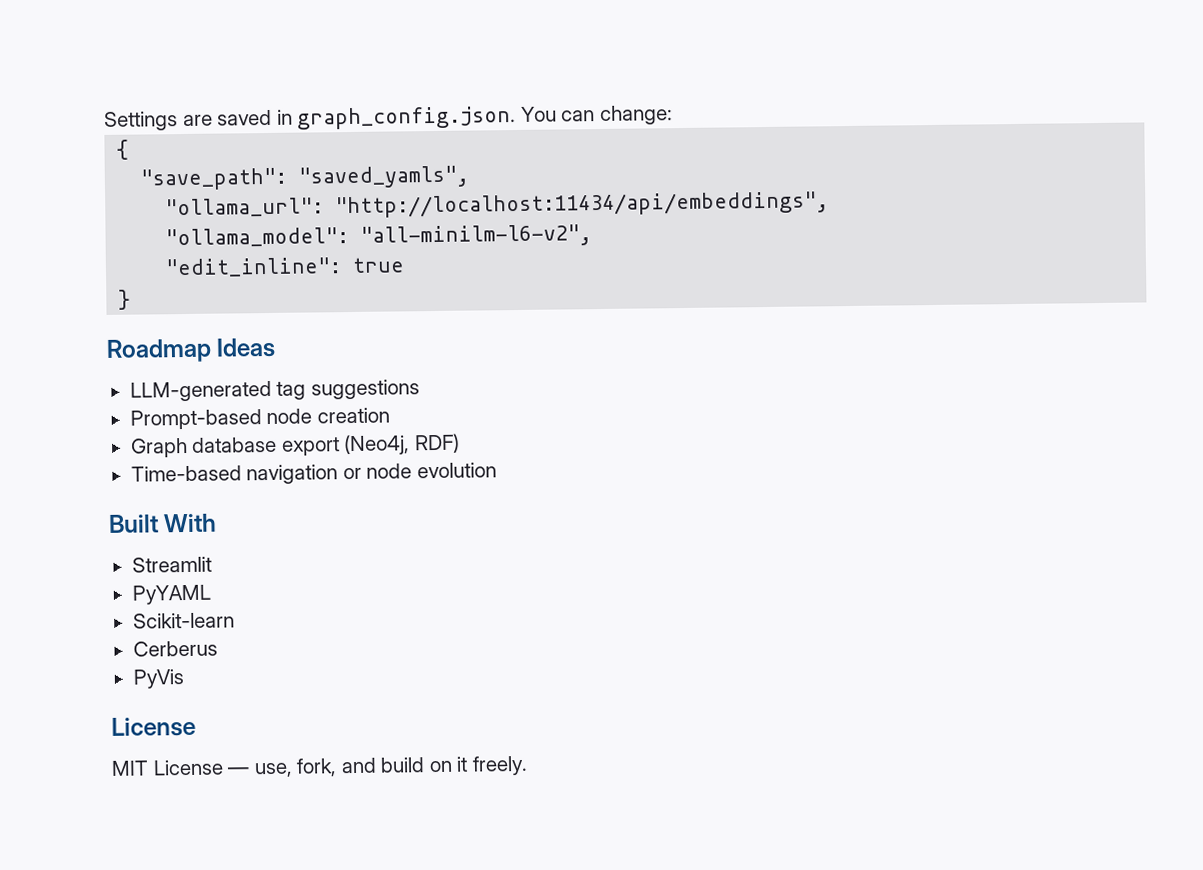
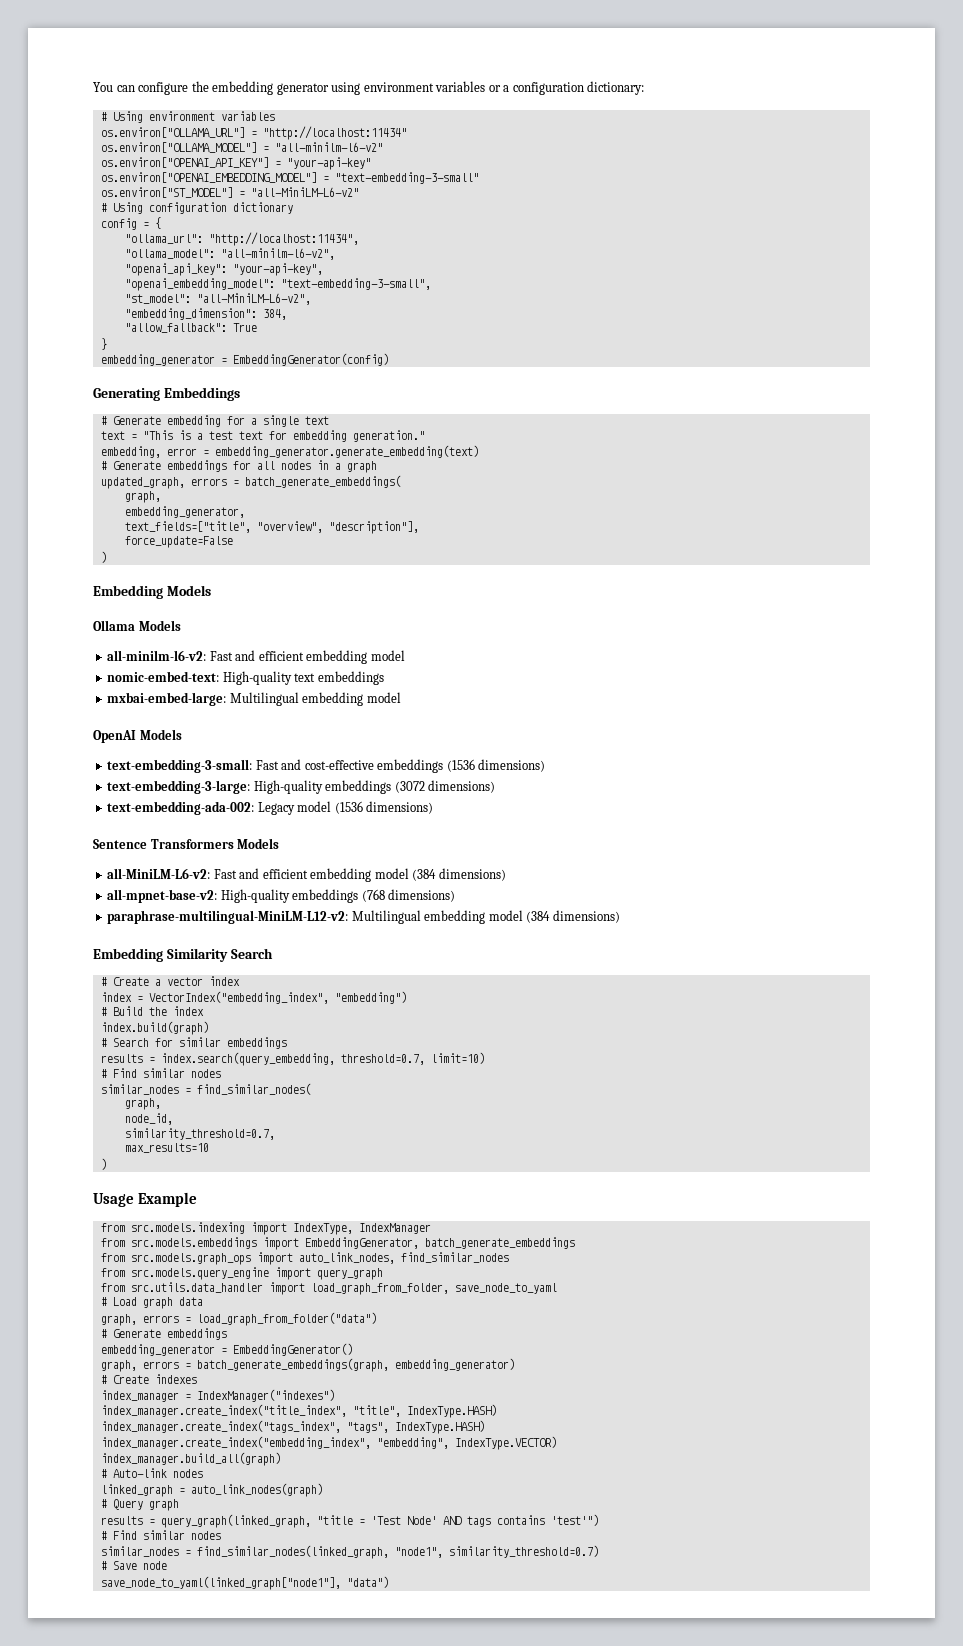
[104,105,673,131] Settings are saved in graph_config.json. You can change: // -> [93,81,645,95] [100,111,275,123] [100,126,407,140] [100,142,383,153] [100,157,371,170] [100,172,479,184] [100,187,359,198] [100,202,293,214] [100,218,149,230] You can configure the embedding generator using environment variables or a configuration dictionary: // # Using environment variables // os.environ["OLLAMA_URL"] = "http://localhost:11434" // os.environ["OLLAMA_MODEL"] = "all-minilm-l6-v2" // os.environ["OPENAI_API_KEY"] = "your-api-key" // os.environ["OPENAI_EMBEDDING_MODEL"] = "text-embedding-3-small" // os.environ["ST_MODEL"] = "all-MiniLM-L6-v2" // # Using configuration dictionary // config =
[140,165,470,191] // "save_path": "saved_yamls", -> (161, 223) none
[335,191,830,219] "http://localhost:11434/api/embeddings", -> [208,232,359,246] "http://localhost:11434",
[165,257,406,278] [118,289,132,310] [106,337,277,363] [129,379,420,402] [129,407,390,430] [130,433,460,458] [130,462,497,485] [108,513,218,533] [131,556,212,573] [131,584,212,605] [132,612,235,629] [132,640,218,657] [132,669,185,689] [111,716,196,737] [111,755,528,778] "edit_inline": true // } // Roadmap Ideas // LLM-generated tag suggestions // Prompt-based node creation // Graph database export (Neo4j, RDF) // Time-based navigation or node evolution // Built With // Streamlit // PyYAML // Scikit-learn // Cerberus // PyVis // License // MIT License — use, fork, and build on it freely. -> [124,263,323,276] [124,278,431,291] [124,293,311,305] [124,308,287,320] [124,323,257,333] [100,338,107,350] [100,353,389,366] [93,387,240,401] [100,415,329,427] [100,430,425,442] [100,445,479,458] [100,460,377,473] [100,475,401,489] [124,491,161,503] [124,506,245,518] [124,521,419,534] [124,536,233,548] [100,551,107,563] [93,585,211,599] [93,620,181,631] [107,650,405,664] [107,671,384,685] [107,692,401,706] [93,729,182,743] [107,759,546,773] [107,780,496,794] [107,801,434,815] [93,838,280,849] [107,868,506,882] [107,889,456,903] [107,910,620,924] [93,948,273,962] [100,976,240,986] [100,991,407,1004] [100,1006,204,1016] [100,1021,209,1035] [100,1037,287,1049] [100,1052,485,1066] [100,1068,221,1078] [100,1083,311,1095] [124,1098,161,1110] [124,1113,173,1125] [124,1128,275,1140] [124,1143,209,1153] [100,1158,107,1170] [93,1192,198,1207] [100,1222,431,1235] [100,1237,575,1250] [100,1252,509,1265] [100,1267,383,1280] [100,1282,557,1295] [100,1297,203,1309] [100,1312,377,1326] [100,1328,227,1340] [100,1343,353,1356] [100,1358,515,1372] [100,1374,197,1384] [100,1389,335,1402] [100,1404,497,1418] [100,1420,485,1434] [100,1436,557,1450] [100,1452,281,1466] [100,1468,203,1478] [100,1483,323,1497] [100,1499,179,1511] [100,1514,599,1528] [100,1530,221,1540] [100,1545,599,1559] [100,1561,167,1570] [100,1576,389,1590] "openai_api_key": "your-api-key", // "openai_embedding_model": "text-embedding-3-small", // "st_model": "all-MiniLM-L6-v2", // "embedding_dimension": 384, // "allow_fallback": True // } // embedding_generator = EmbeddingGenerator(config) // Generating Embeddings // # Generate embedding for a single text // text = "This is a test text for embedding generation." // embedding, error = embedding_generator.generate_embedding(text) // # Generate embeddings for all nodes in a graph // updated_graph, errors = batch_generate_embeddings( // graph, // embedding_generator, // text_fields=["title", "overview", "description"], // force_update=False // ) // Embedding Models // Ollama Models // all-minilm-l6-v2: Fast and efficient embedding model // nomic-embed-text: High-quality text embeddings // mxbai-embed-large: Multilingual embedding model // OpenAI Models // text-embedding-3-small: Fast and cost-effective embeddings (1536 dimensions) // text-embedding-3-large: High-quality embeddings (3072 dimensions) // text-embedding-ada-002: Legacy model (1536 dimensions) // Sentence Transformers Models // all-MiniLM-L6-v2: Fast and efficient embedding model (384 dimensions) // all-mpnet-base-v2: High-quality embeddings (768 dimensions) // paraphrase-multilingual-MiniLM-L12-v2: Multilingual embedding model (384 dimensions) // Embedding Similarity Search // # Create a vector index // index = VectorIndex("embedding_index", "embedding") // # Build the index // index.build(graph) // # Search for similar embeddings // results = index.search(query_embedding, threshold=0.7, limit=10) // # Find similar nodes // similar_nodes = find_similar_nodes( // graph, // node_id, // similarity_threshold=0.7, // max_results=10 // ) // Usage Example // from src.models.indexing import IndexType, IndexManager // from src.models.embeddings import EmbeddingGenerator, batch_generate_embeddings // from src.models.graph_ops import auto_link_nodes, find_similar_nodes // from src.models.query_engine import query_graph // from src.utils.data_handler import load_graph_from_folder, save_node_to_yaml // # Load graph data // graph, errors = load_graph_from_folder("data") // # Generate embeddings // embedding_generator = EmbeddingGenerator() // graph, errors = batch_generate_embeddings(graph, embedding_generator) // # Create indexes // index_manager = IndexManager("indexes") // index_manager.create_index("title_index", "title", IndexType.HASH) // index_manager.create_index("tags_index", "tags", IndexType.HASH) // index_manager.create_index("embedding_index", "embedding", IndexType.VECTOR) // index_manager.build_all(graph) // # Auto-link nodes // linked_graph = auto_link_nodes(graph) // # Query graph // results = query_graph(linked_graph, "title = 'Test Node' AND tags contains 'test'") // # Find similar nodes // similar_nodes = find_similar_nodes(linked_graph, "node1", similarity_threshold=0.7) // # Save node // save_node_to_yaml(linked_graph["node1"], "data")

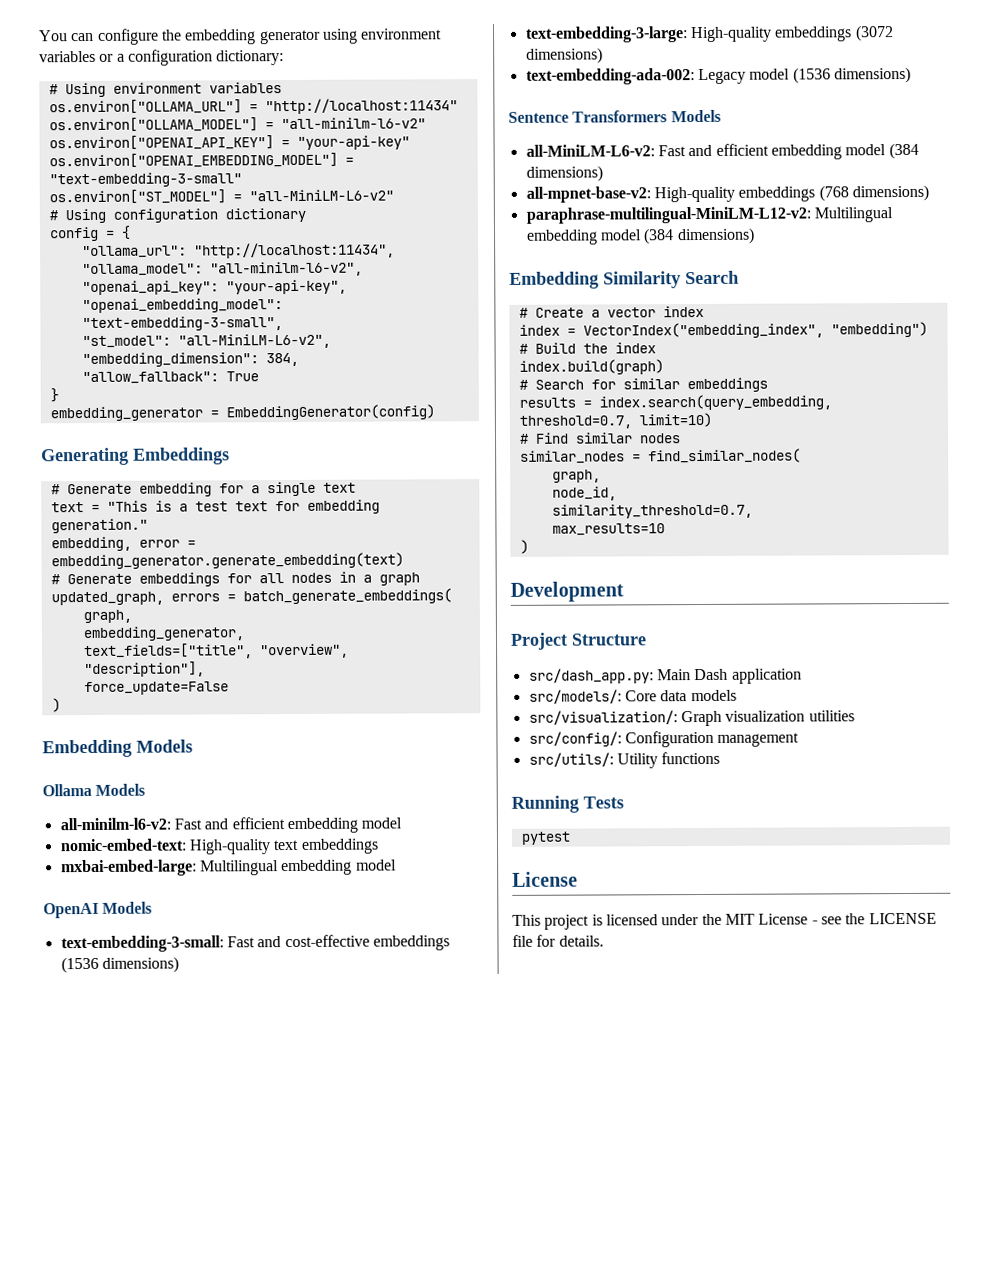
[93,1192,198,1207] [100,1222,431,1235] [100,1237,575,1250] [100,1252,509,1265] [100,1267,383,1280] [100,1282,557,1295] [100,1297,203,1309] [100,1312,377,1326] [100,1328,227,1340] [100,1343,353,1356] [100,1358,515,1372] [100,1374,197,1384] [100,1389,335,1402] [100,1404,497,1418] [100,1420,485,1434] [100,1436,557,1450] [100,1452,281,1466] [100,1468,203,1478] [100,1483,323,1497] [100,1499,179,1511] [100,1514,599,1528] [100,1530,221,1540] [100,1545,599,1559] [100,1561,167,1570] [100,1576,389,1590] Usage Example // from src.models.indexing import IndexType, IndexManager // from src.models.embeddings import EmbeddingGenerator, batch_generate_embeddings // from src.models.graph_ops import auto_link_nodes, find_similar_nodes // from src.models.query_engine import query_graph // from src.utils.data_handler import load_graph_from_folder, save_node_to_yaml // # Load graph data // graph, errors = load_graph_from_folder("data") // # Generate embeddings // embedding_generator = EmbeddingGenerator() // graph, errors = batch_generate_embeddings(graph, embedding_generator) // # Create indexes // index_manager = IndexManager("indexes") // index_manager.create_index("title_index", "title", IndexType.HASH) // index_manager.create_index("tags_index", "tags", IndexType.HASH) // index_manager.create_index("embedding_index", "embedding", IndexType.VECTOR) // index_manager.build_all(graph) // # Auto-link nodes // linked_graph = auto_link_nodes(graph) // # Query graph // results = query_graph(linked_graph, "title = 'Test Node' AND tags contains 'test'") // # Find similar nodes // similar_nodes = find_similar_nodes(linked_graph, "node1", similarity_threshold=0.7) // # Save node // save_node_to_yaml(linked_graph["node1"], "data") -> [510,581,624,602] [510,632,647,650] [528,668,802,684] [528,689,737,704] [528,710,855,727] [528,730,800,748] [528,751,721,769] [511,795,624,813] [520,831,570,845] [512,871,578,887] [512,912,937,930] [512,934,604,947] Development // Project Structure // src/dash_app.py: Main Dash application // src/models/: Core data models // src/visualization/: Graph visualization utilities // src/config/: Configuration management // src/utils/: Utility functions // Running Tests // pytest // License // This project is licensed under the MIT License - see the LICENSE file for details.

